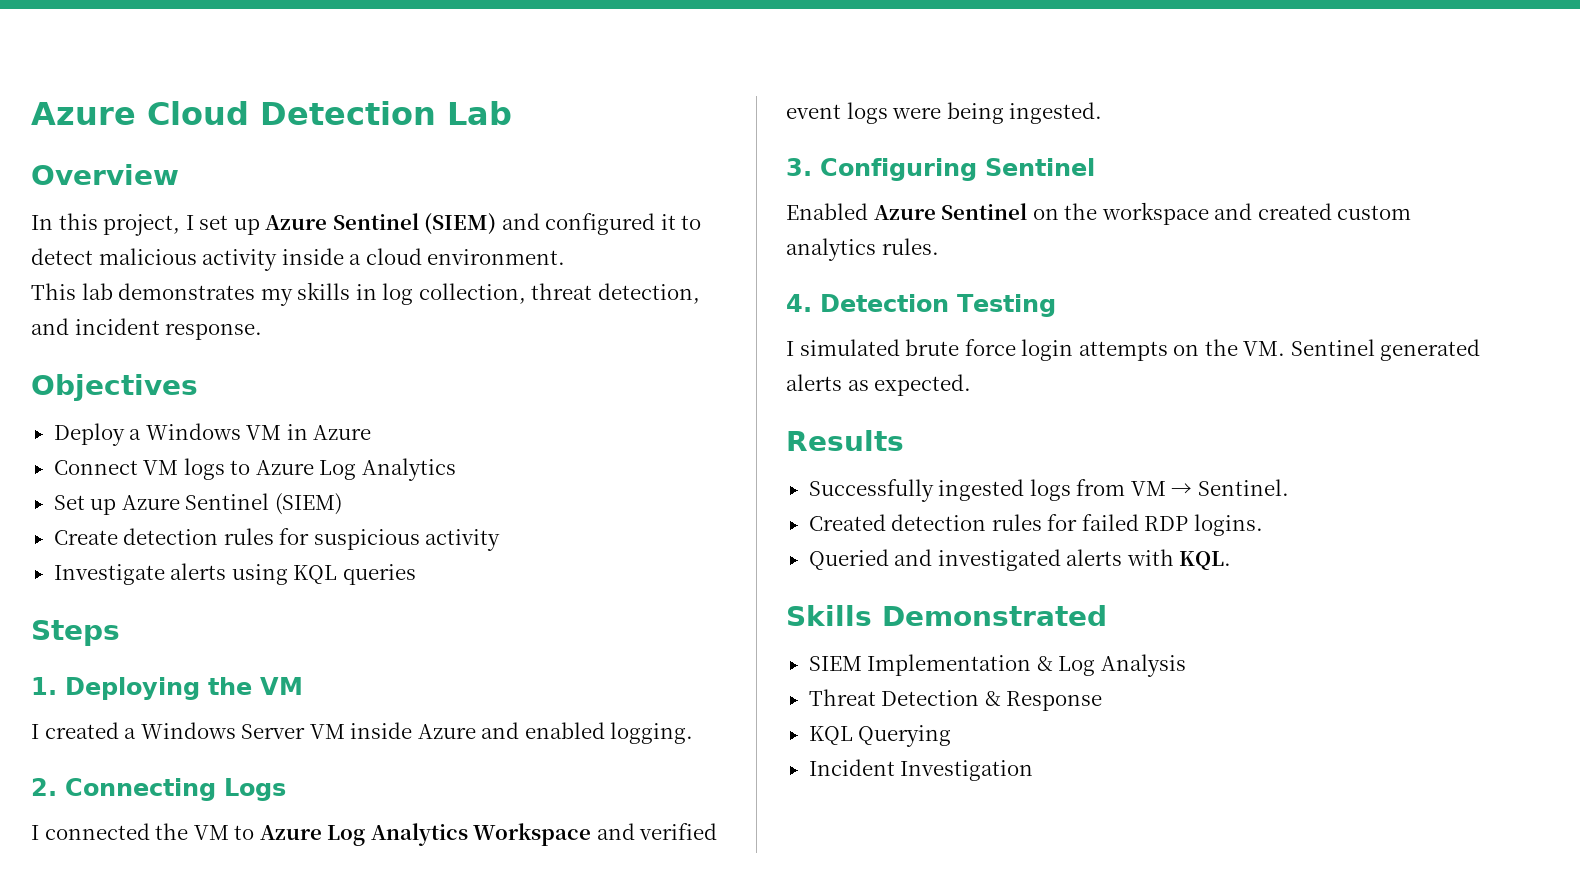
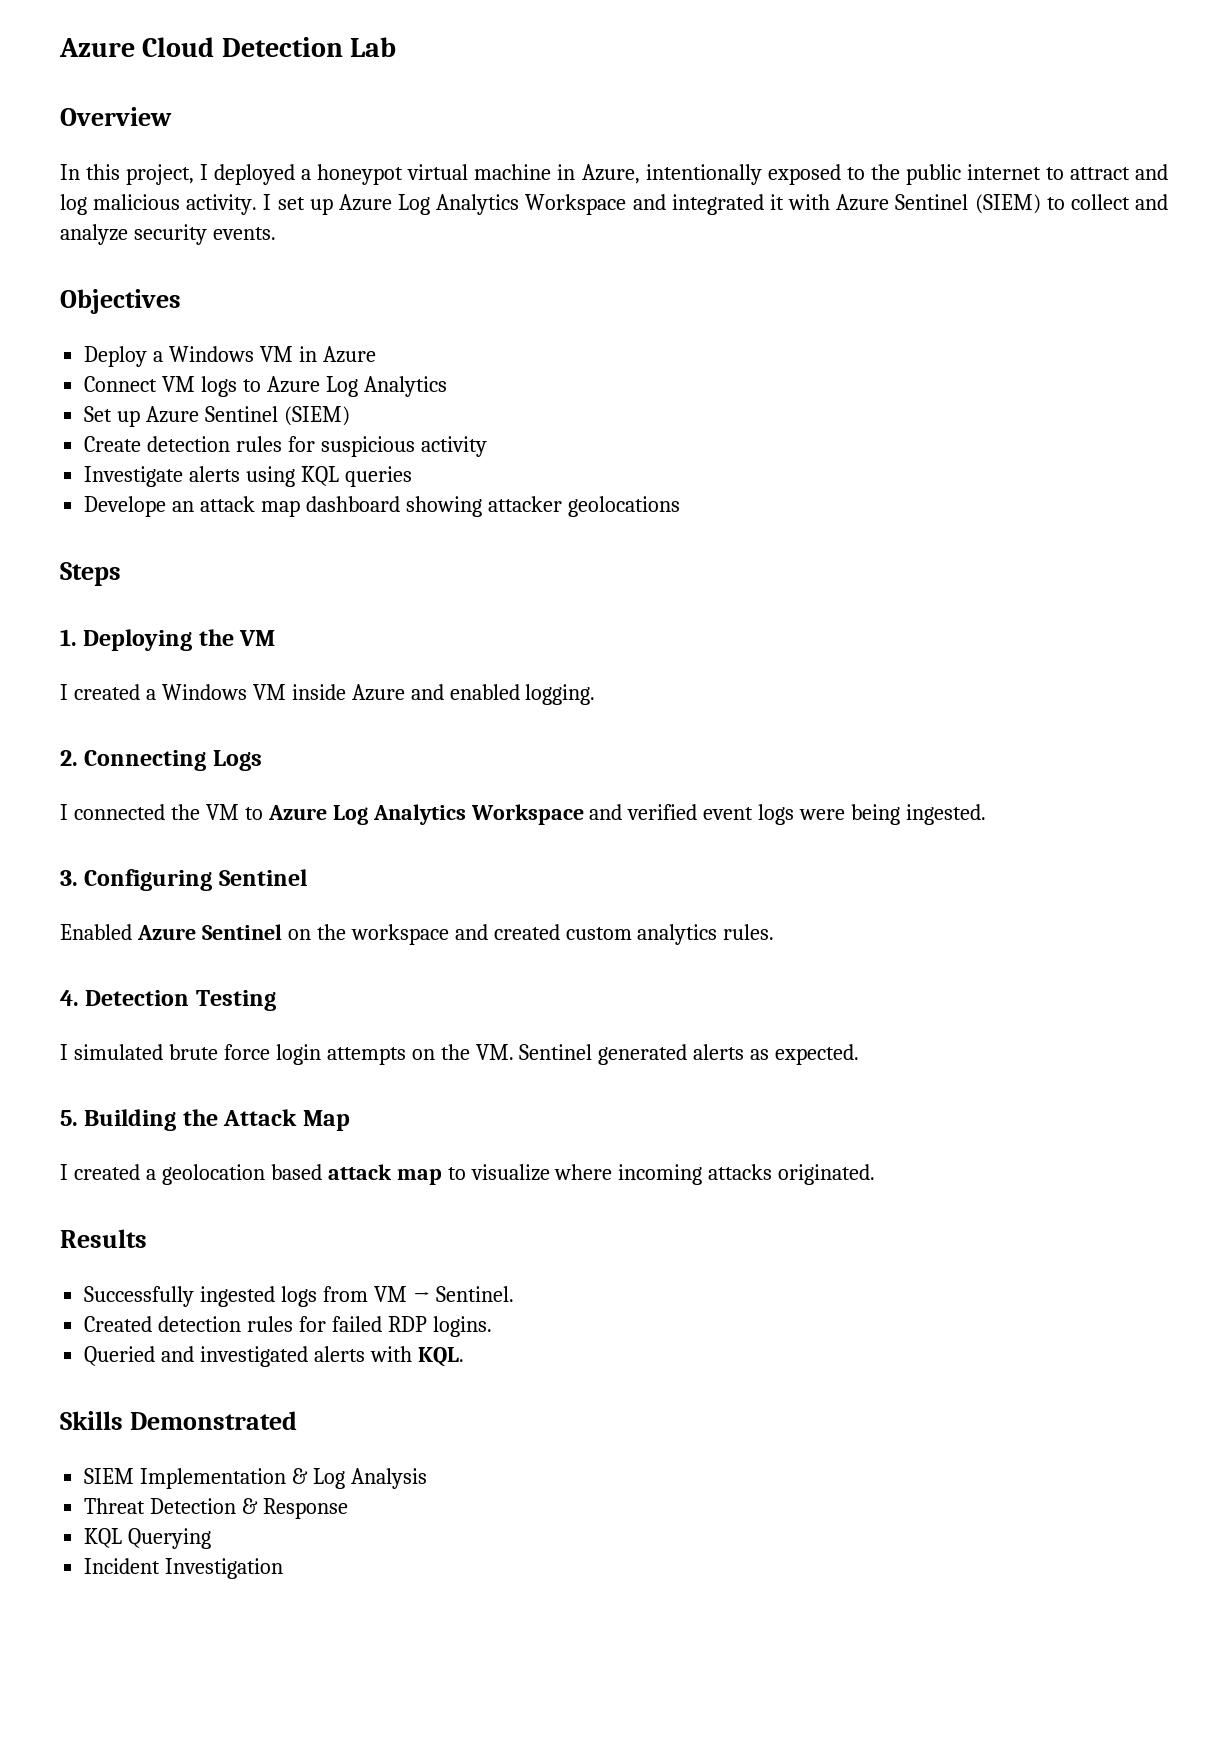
[199,213,702,235] [31,248,566,271] [31,282,700,306] [31,318,263,340] set up Azure Sentinel (SIEM) and configured it to detect malicious activity inside a cloud environment. // This lab demonstrates my skills in log collection, threat detection, and incident response. -> [214,164,1169,185] [60,194,1168,215] [60,224,276,245] deployed a honeypot virtual machine in Azure, intentionally exposed to the public internet to attract and log malicious activity. I set up Azure Log Analytics Workspace and integrated it with Azure Sentinel (SIEM) to collect and analyze security events.
(416, 574) none -> [84,496,680,517] // Develope an attack map dashboard showing attacker geolocations
[241,724,306,739] Server -> (247, 692) none
(972, 385) none -> [60,1109,350,1131] [60,1164,876,1185] // 5. Building the Attack Map // I created a geolocation based attack map to visualize where incoming attacks originated.

